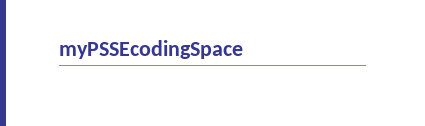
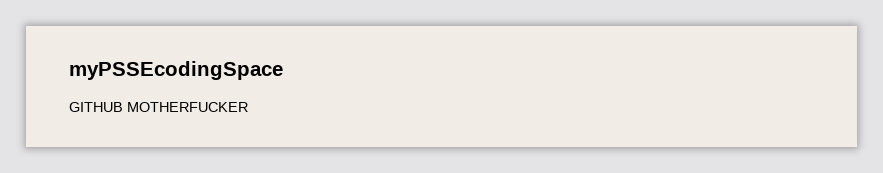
(243, 49) none -> [69,102,248,112] // GITHUB MOTHERFUCKER

